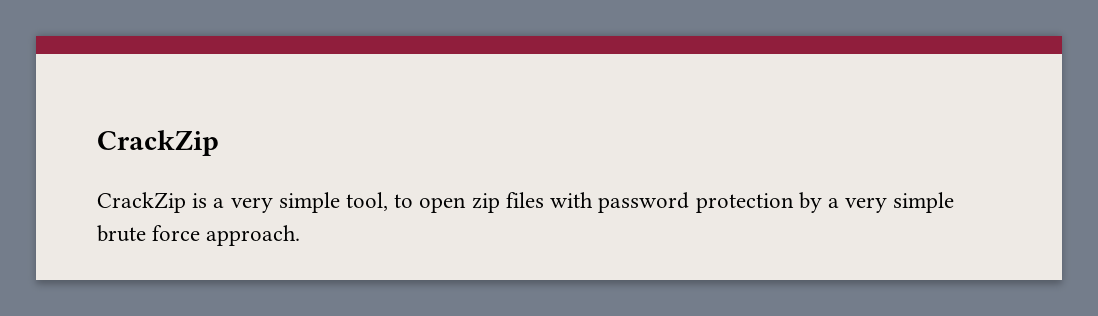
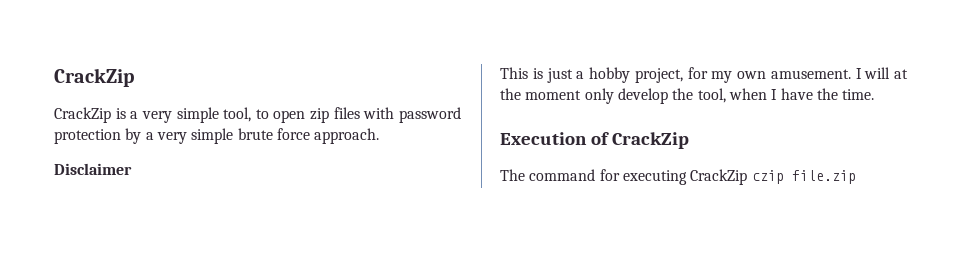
(301, 235) none -> [54,163,132,175] [500,67,908,83] [500,88,875,104] [500,132,689,149] [500,169,856,185] // Disclaimer // This is just a hobby project, for my own amusement. I will at the moment only develop the tool, when I have the time. // Execution of CrackZip // The command for executing CrackZip czip file.zip

